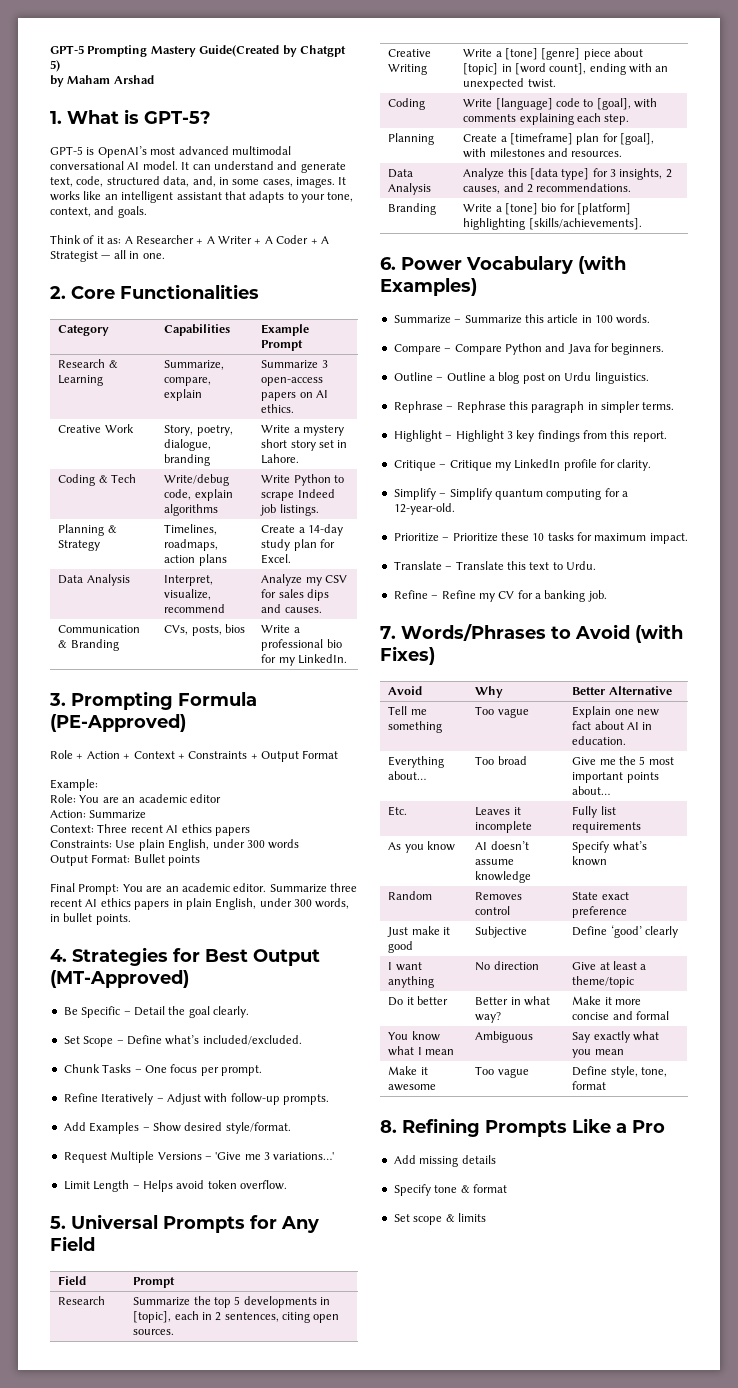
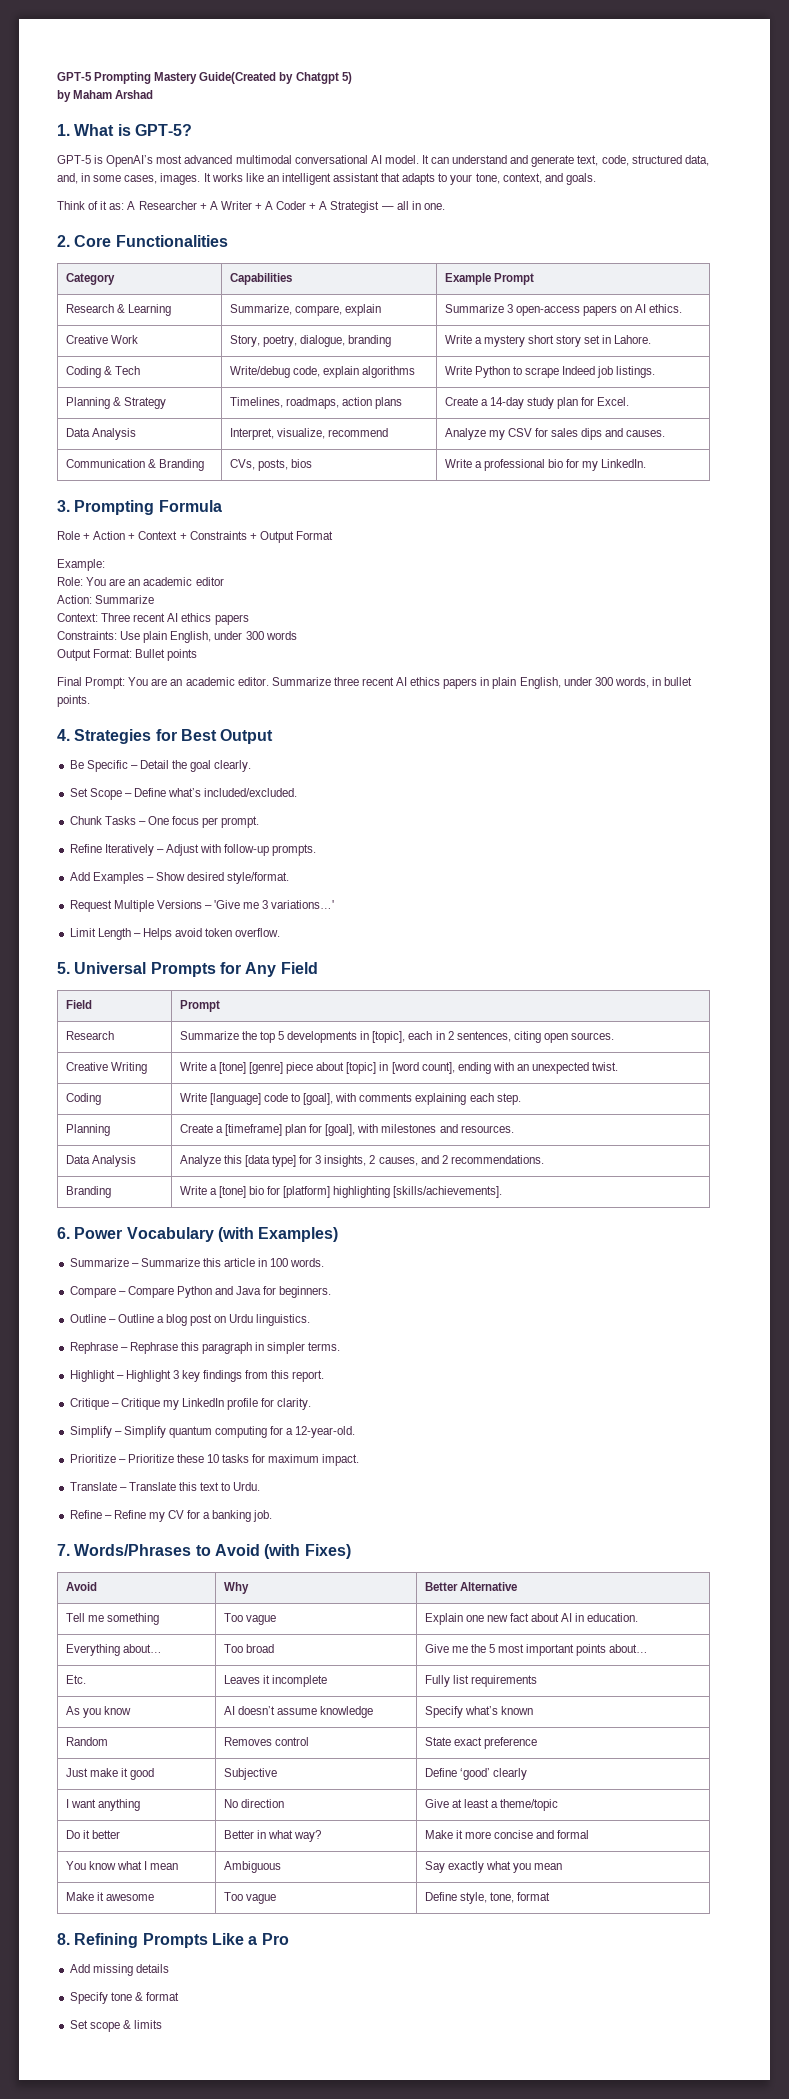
[50,714,186,732] (PE-Approved) -> (222, 506) none
[50,970,189,988] (MT-Approved) -> (274, 736) none

